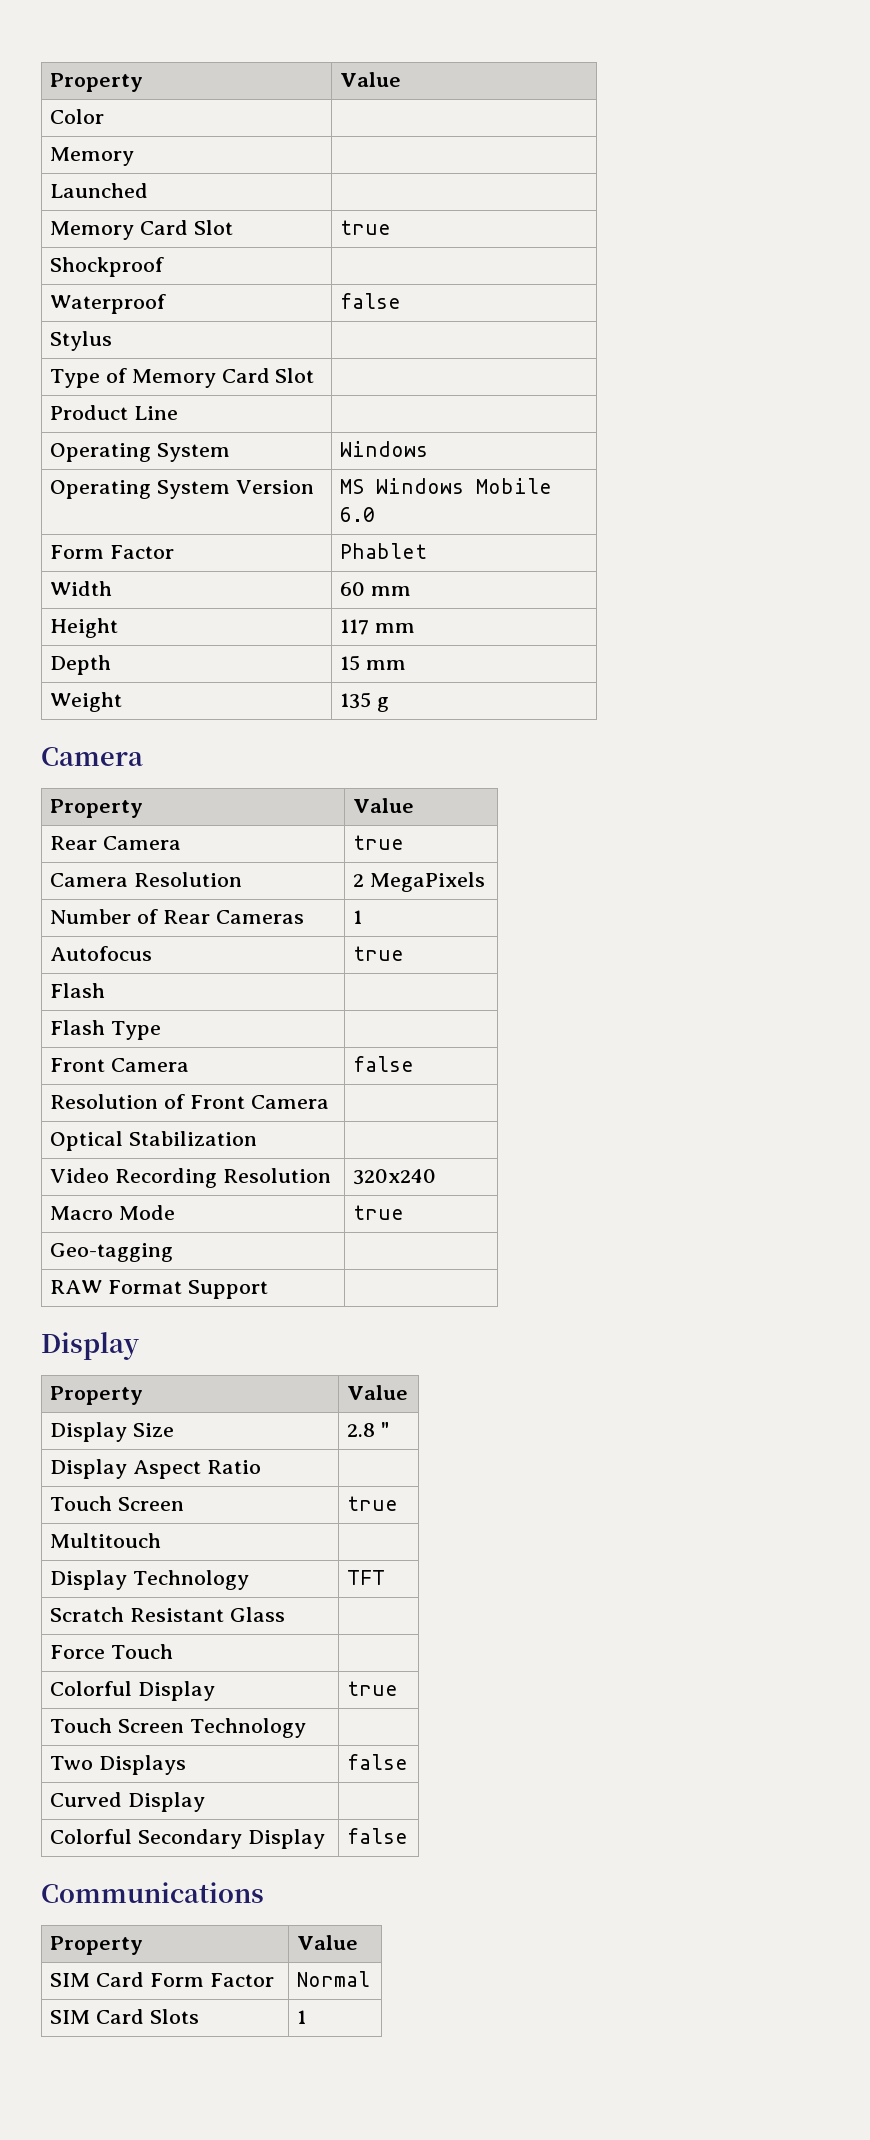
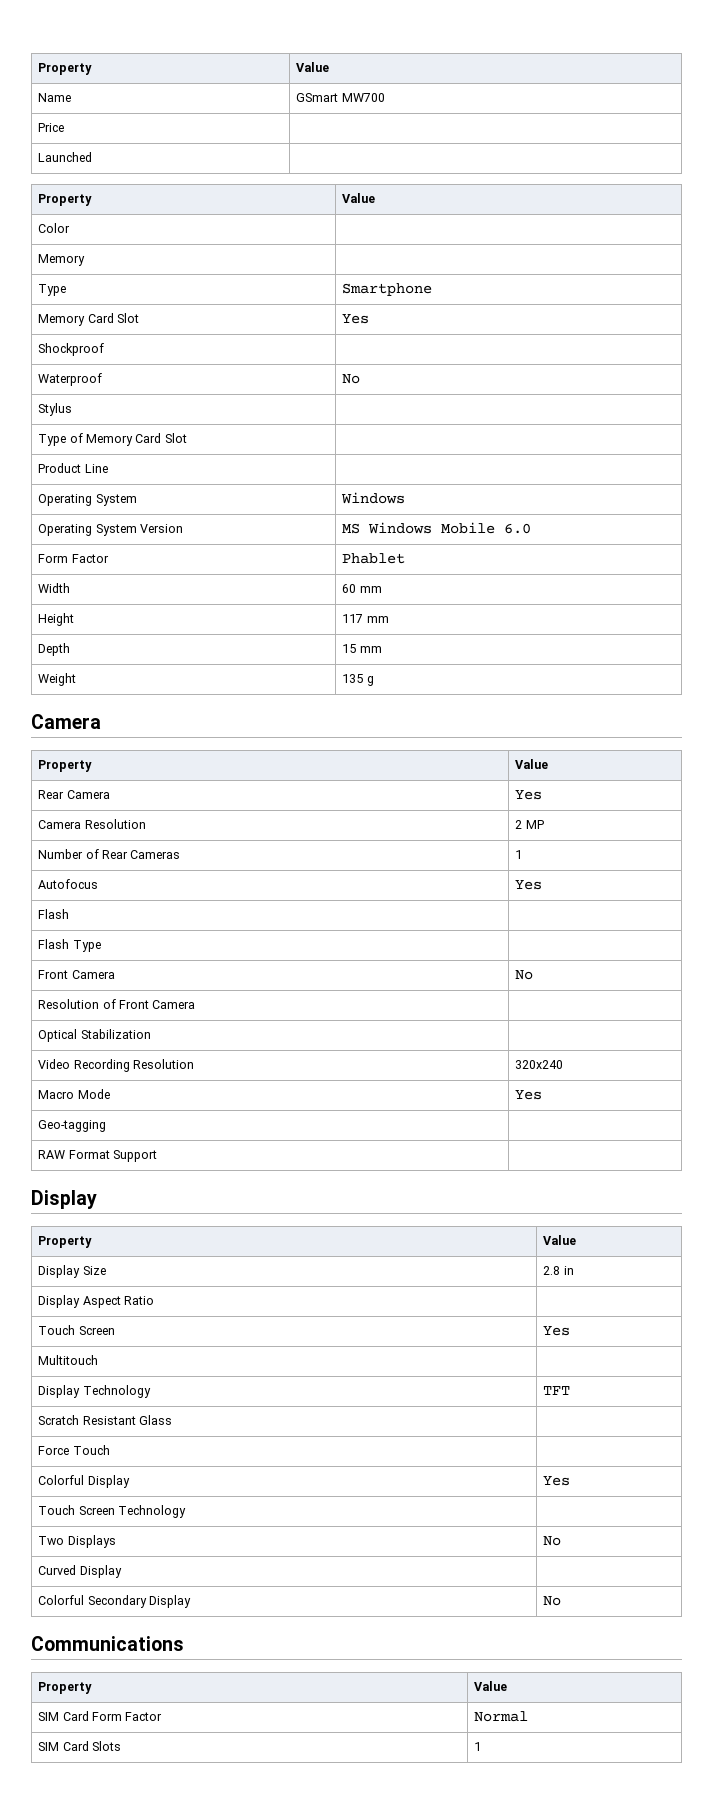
[50,73,144,92] [340,72,402,87] Property | Value -> [38,63,93,75] [296,62,330,72] [38,93,72,102] [296,93,385,102] [38,123,65,132] [38,152,93,162] [38,194,93,206] [342,193,376,203] Property | Value // Name | GSmart MW700 // Price | // Launched | // Property | Value
[50,183,149,198] [50,220,233,240] [340,220,392,235] Launched | // Memory Card Slot | true -> [38,284,67,296] [342,283,433,296] [38,313,139,326] [342,314,370,324] Type | Smartphone // Memory Card Slot | Yes
[340,293,402,309] false -> [342,374,361,384] No
[353,835,405,850] true -> [515,790,543,800] Yes
[369,872,485,892] MegaPixels -> [525,820,544,829] MP
[353,946,405,961] true -> [515,880,543,890] Yes
[353,1056,415,1072] false -> [515,970,534,980] No
[353,1205,405,1220] true -> [515,1090,543,1100] Yes
[380,1422,389,1437] " -> [563,1266,574,1275] in
[347,1496,399,1511] true -> [543,1326,571,1336] Yes
[347,1681,399,1696] true -> [543,1476,571,1486] Yes
[347,1754,409,1770] false -> [543,1536,562,1546] No
[347,1828,409,1844] false -> [543,1596,562,1606] No

